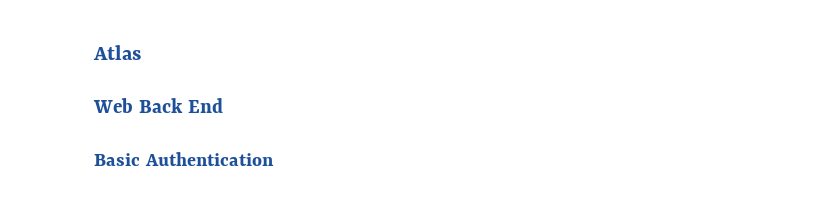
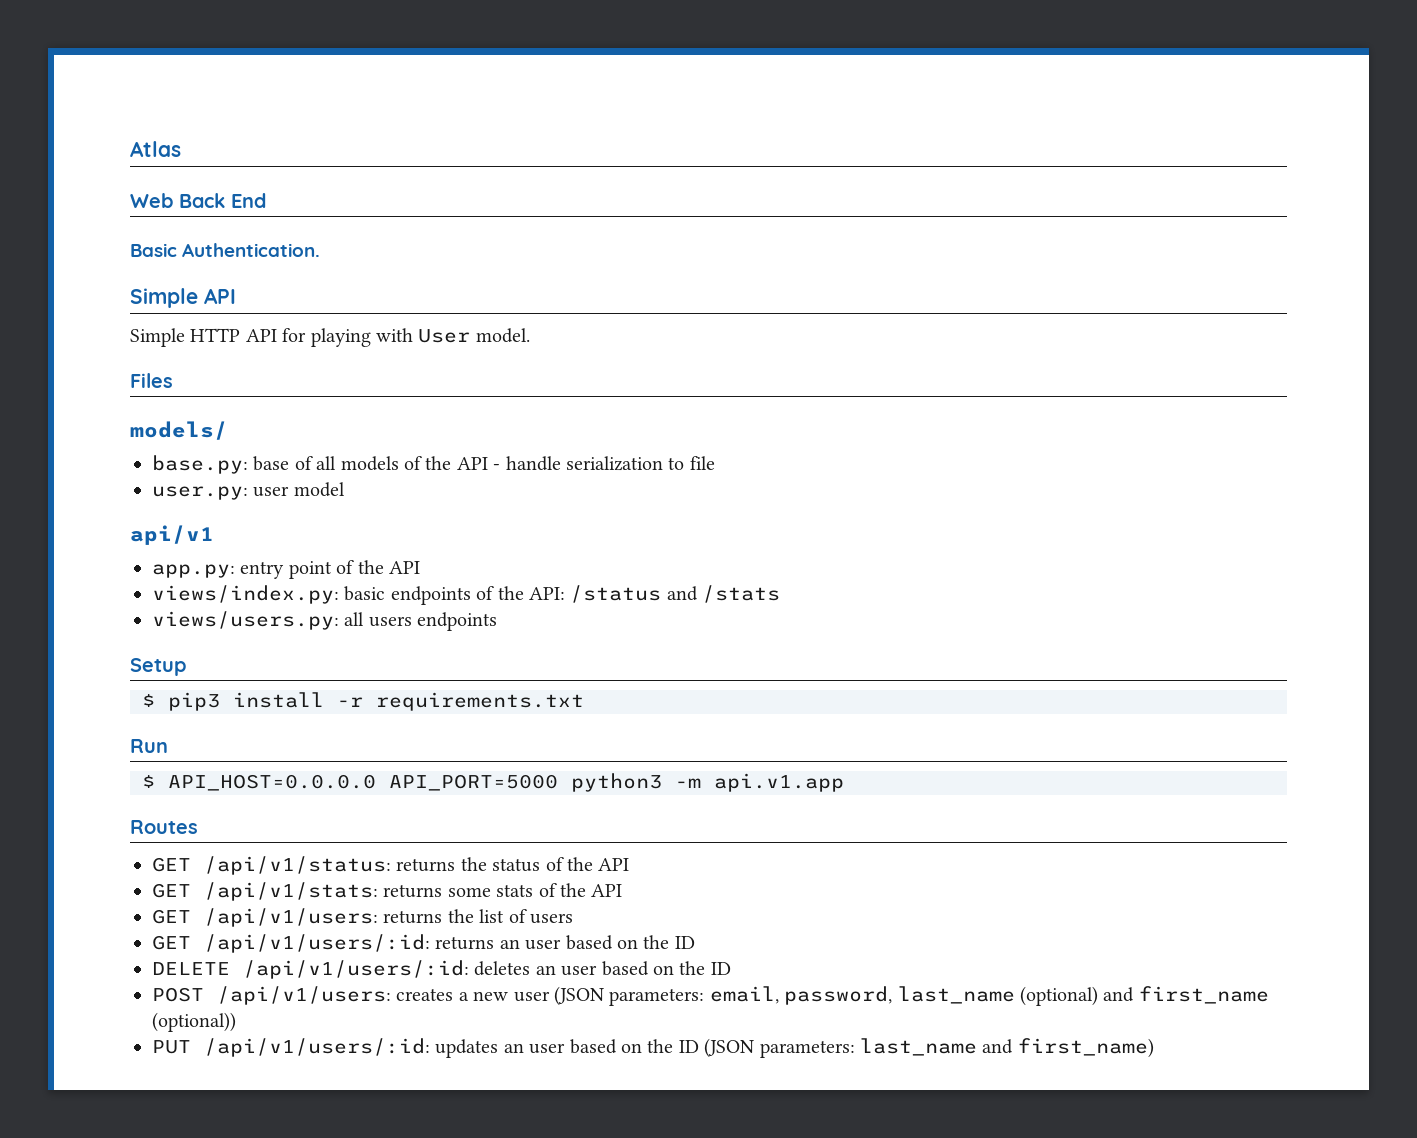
[144,152,274,166] Authentication -> [182,243,321,257] [130,288,236,308] [130,328,530,347] [130,373,173,388] [130,421,228,440] [152,455,715,474] [152,482,345,500] [130,525,214,545] [152,560,420,579] [152,585,781,605] [152,611,498,631] [130,658,186,676] [142,692,584,711] [130,739,168,753] [142,773,844,792] [130,820,198,834] [152,856,630,875] [152,882,623,901] [152,908,573,927] [152,934,695,953] [152,960,731,979] [152,986,1269,1006] [152,1012,236,1032] [152,1038,1154,1058] Authentication. // Simple API // Simple HTTP API for playing with User model. // Files // models/ // base.py: base of all models of the API - handle serialization to file // user.py: user model // api/v1 // app.py: entry point of the API // views/index.py: basic endpoints of the API: /status and /stats // views/users.py: all users endpoints // Setup // $ pip3 install -r requirements.txt // Run // $ API_HOST=0.0.0.0 API_PORT=5000 python3 -m api.v1.app // Routes // GET /api/v1/status: returns the status of the API // GET /api/v1/stats: returns some stats of the API // GET /api/v1/users: returns the list of users // GET /api/v1/users/:id: returns an user based on the ID // DELETE /api/v1/users/:id: deletes an user based on the ID // POST /api/v1/users: creates a new user (JSON parameters: email, password, last_name (optional) and first_name (optional)) // PUT /api/v1/users/:id: updates an user based on the ID (JSON parameters: last_name and first_name)

